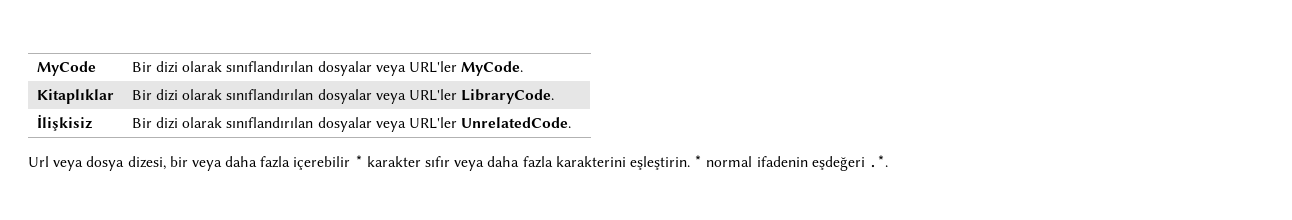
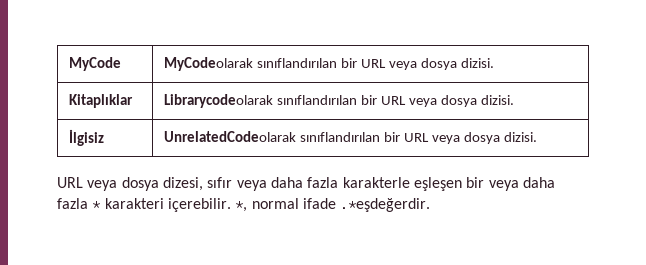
[131,61,524,76] [36,89,114,104] [131,89,555,104] [36,114,93,131] [131,117,572,132] [28,155,888,171] Bir dizi olarak sınıflandırılan dosyalar veya URL'ler MyCode. // Kitaplıklar | Bir dizi olarak sınıflandırılan dosyalar veya URL'ler LibraryCode. // İlişkisiz | Bir dizi olarak sınıflandırılan dosyalar veya URL'ler UnrelatedCode. // Url veya dosya dizesi, bir veya daha fazla içerebilir * karakter sıfır veya daha fazla karakterini eşleştirin. * normal ifadenin eşdeğeri .*. -> [164,57,494,71] [69,94,134,108] [164,94,514,108] [69,129,105,146] [164,131,537,144] [57,177,555,191] [57,198,431,212] MyCodeolarak sınıflandırılan bir URL veya dosya dizisi. // Kitaplıklar | Librarycodeolarak sınıflandırılan bir URL veya dosya dizisi. // İlgisiz | UnrelatedCodeolarak sınıflandırılan bir URL veya dosya dizisi. // URL veya dosya dizesi, sıfır veya daha fazla karakterle eşleşen bir veya daha fazla * karakteri içerebilir. *, normal ifade .*eşdeğerdir.

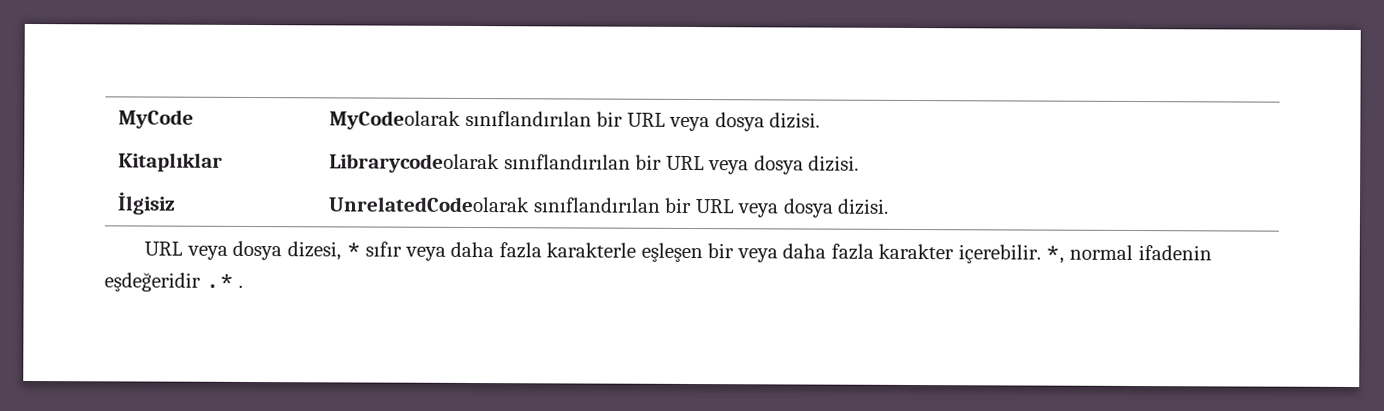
(203, 184) none -> [345,242,361,257] *
[92,198,164,209] * karakteri -> [878,243,955,260] karakter
[302,198,431,212] ifade .*eşdeğerdir. -> [1137,245,1212,261] [104,272,244,292] ifadenin eşdeğeridir .* .

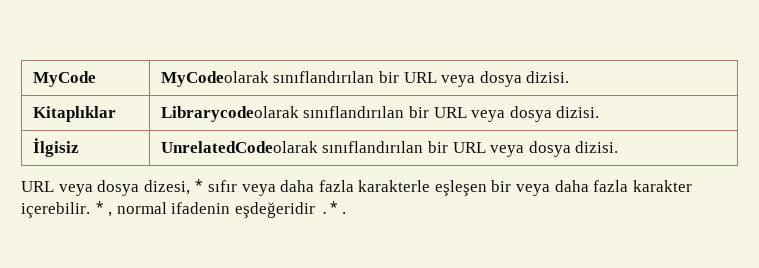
[1045,245,1065,264] *, -> [94,201,113,217] * ,

